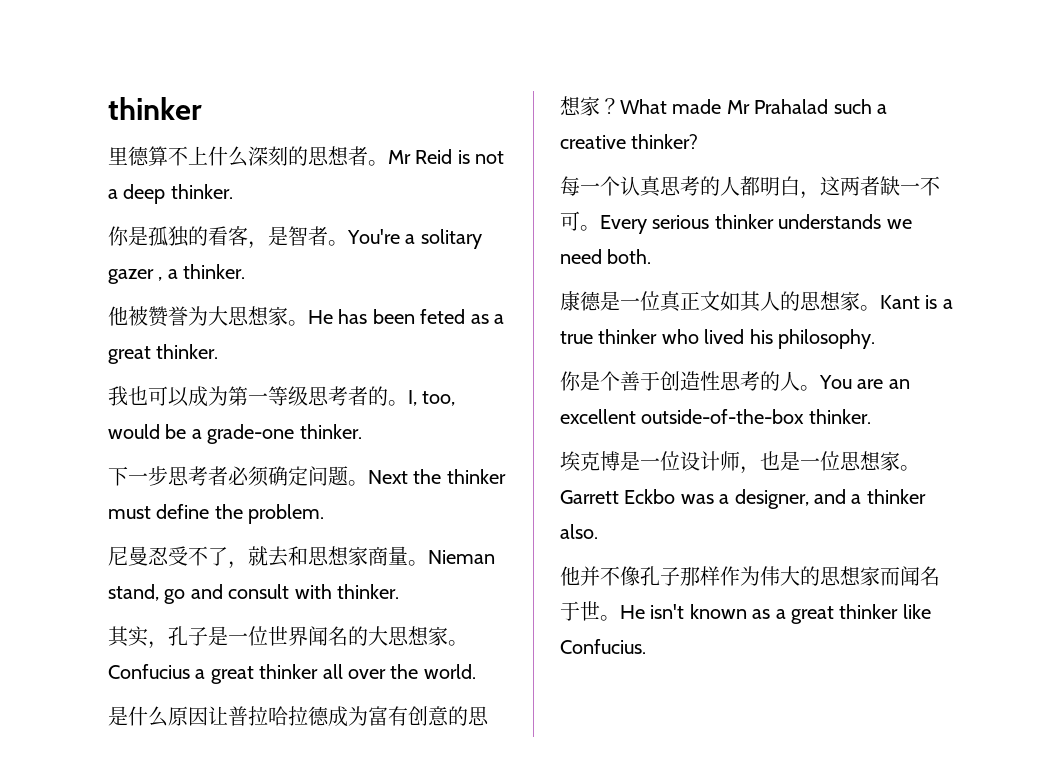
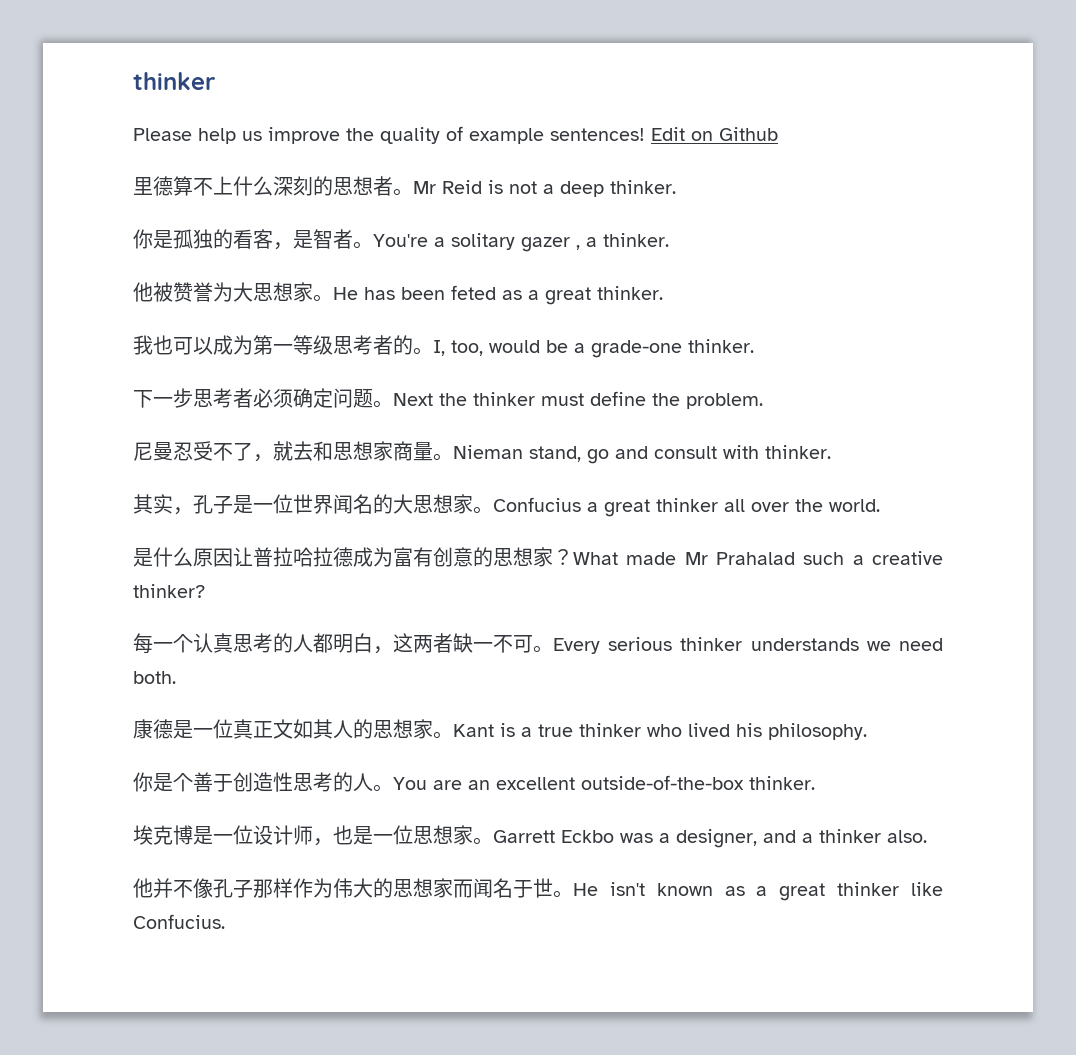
[108,97,202,120] thinker -> [133,72,215,90] [133,126,778,144] thinker // Please help us improve the quality of example sentences! Edit on Github

